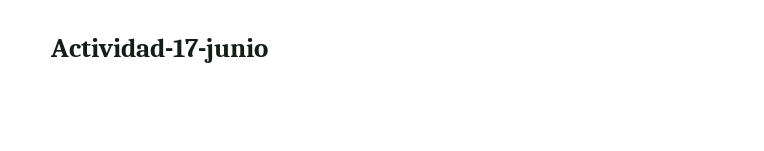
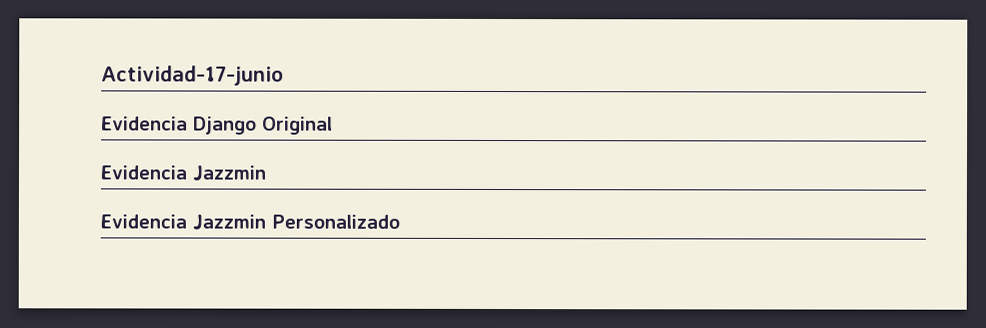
(268, 50) none -> [101,116,333,135] [100,165,266,181] [100,214,400,230] // Evidencia Django Original // Evidencia Jazzmin // Evidencia Jazzmin Personalizado

